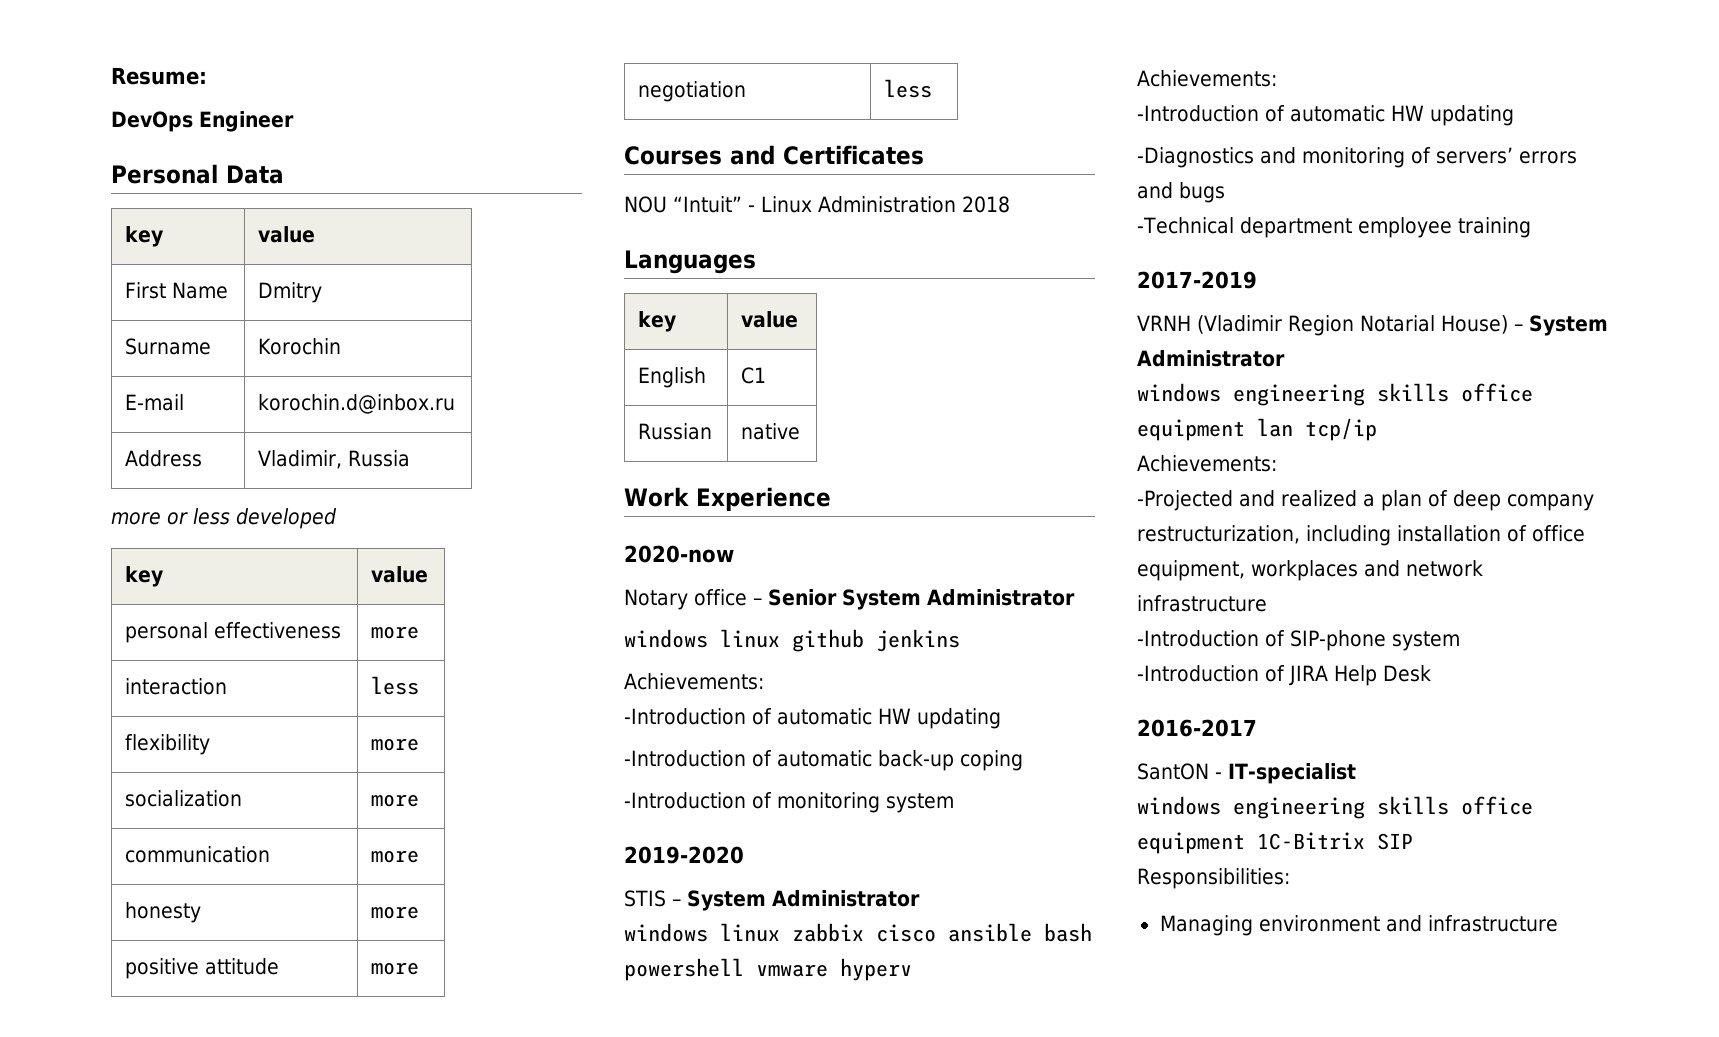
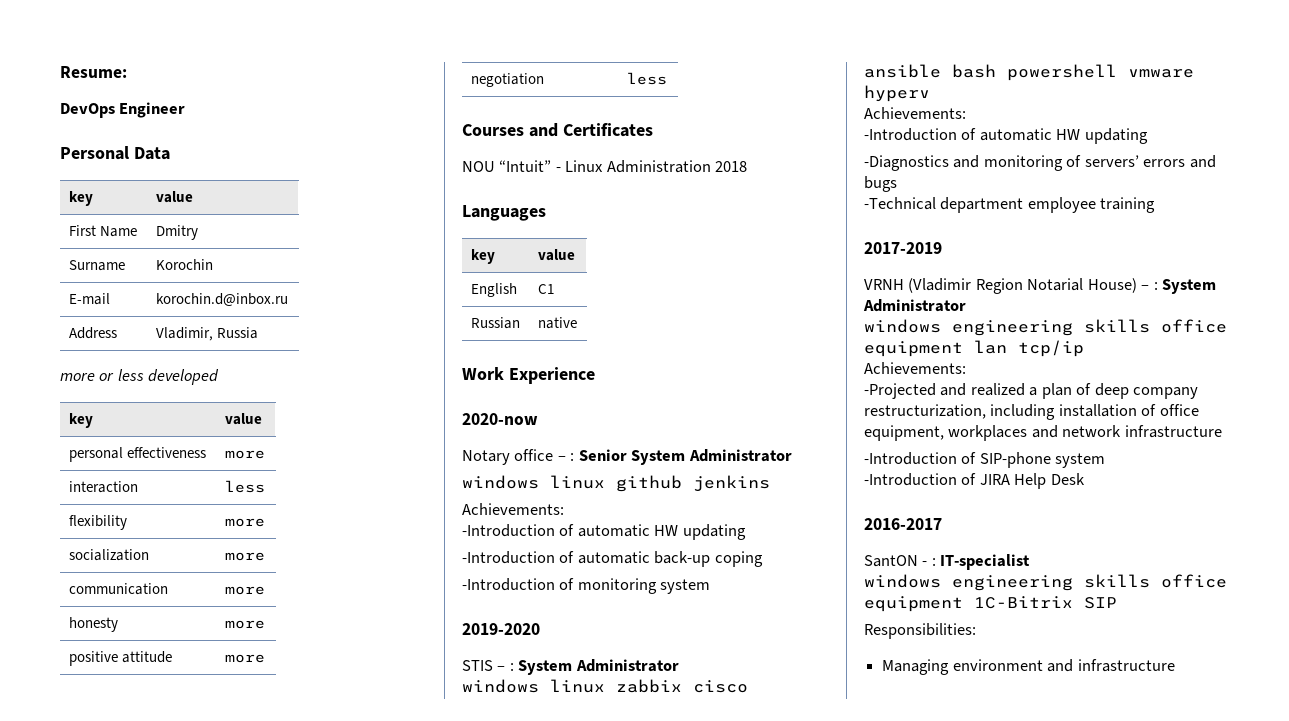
(762, 601) none -> [570,453,575,461] :
(681, 902) none -> [509,663,514,671] :
(1523, 327) none -> [1153,282,1158,290] :
(1222, 775) none -> [931,558,936,566] :

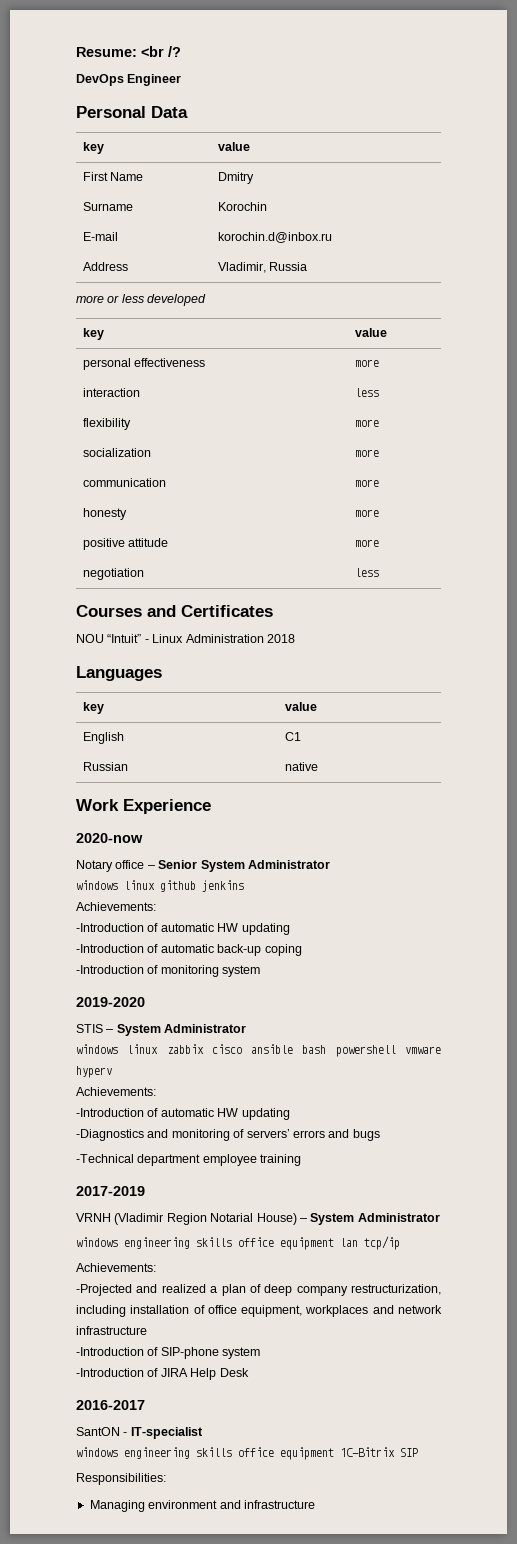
(127, 72) none -> [141,46,181,57] <br /?
[570,453,575,461] : -> (155, 867) none
[509,663,514,671] : -> (114, 1031) none
[1153,282,1158,290] : -> (307, 1220) none
[931,558,936,566] : -> (128, 1434) none

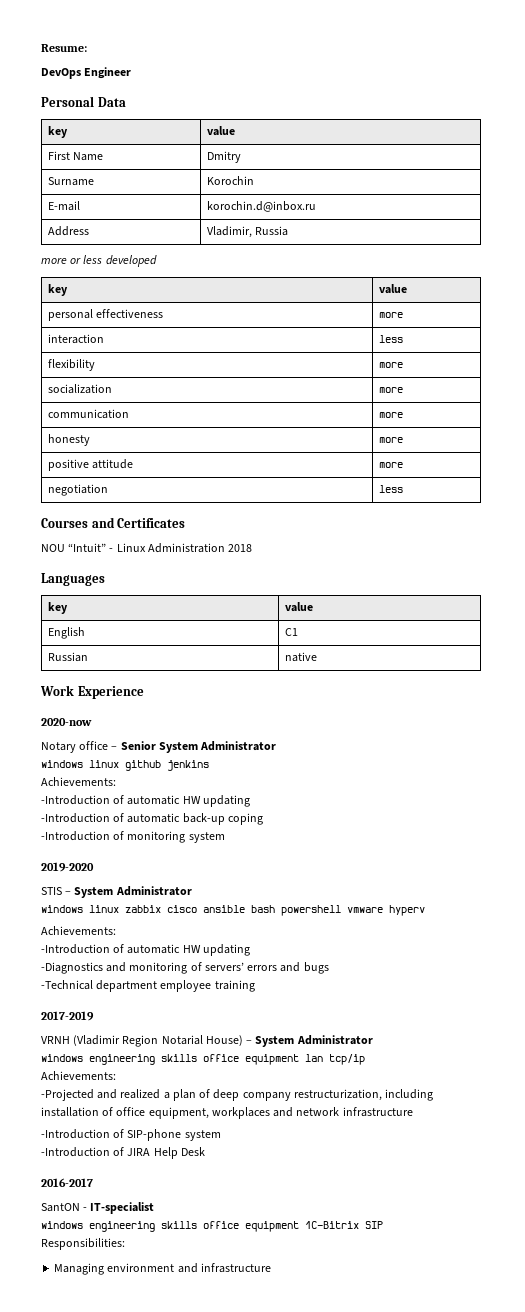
[141,46,181,57] <br /? -> (87, 48) none

